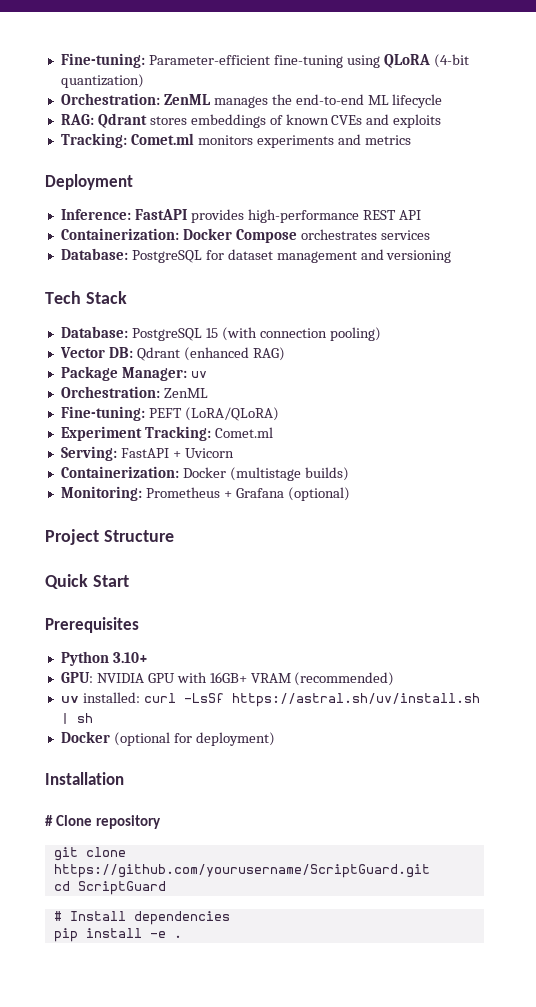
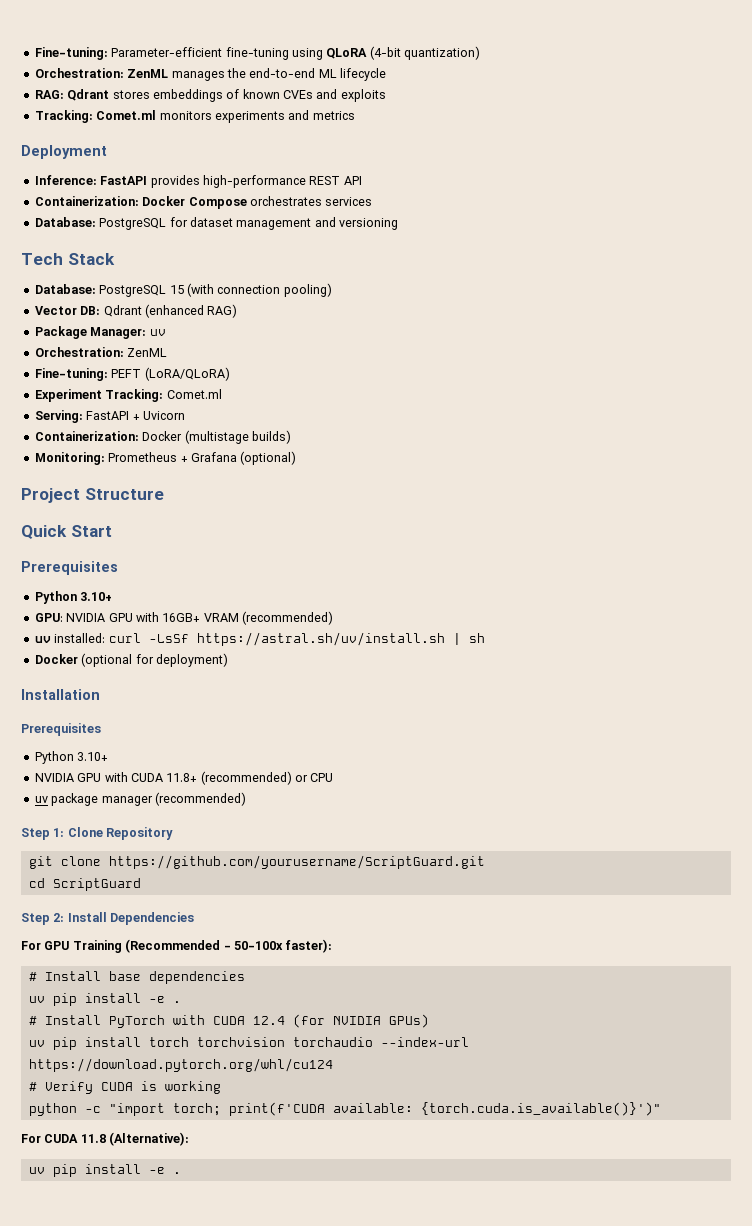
[45,815,162,829] # Clone repository -> [21,723,101,736] [34,751,109,764] [34,771,334,785] [34,792,246,806] [21,827,174,840] Prerequisites // Python 3.10+ // NVIDIA GPU with CUDA 11.8+ (recommended) or CPU // uv package manager (recommended) // Step 1: Clone Repository
[53,911,126,921] // # Install -> [21,912,195,925] [21,939,333,953] [28,971,141,981] // Step 2: Install Dependencies // For GPU Training (Recommended - 50-100x faster): // # Install base
[53,928,182,942] pip install -e . -> [28,993,181,1006] [28,1014,429,1028] [28,1037,469,1050] [28,1058,333,1072] [28,1081,221,1094] [28,1102,661,1116] [21,1132,190,1146] [28,1164,181,1177] uv pip install -e . // # Install PyTorch with CUDA 12.4 (for NVIDIA GPUs) // uv pip install torch torchvision torchaudio --index-url https://download.pytorch.org/whl/cu124 // # Verify CUDA is working // python -c "import torch; print(f'CUDA available: {torch.cuda.is_available()}')" // For CUDA 11.8 (Alternative): // uv pip install -e .

